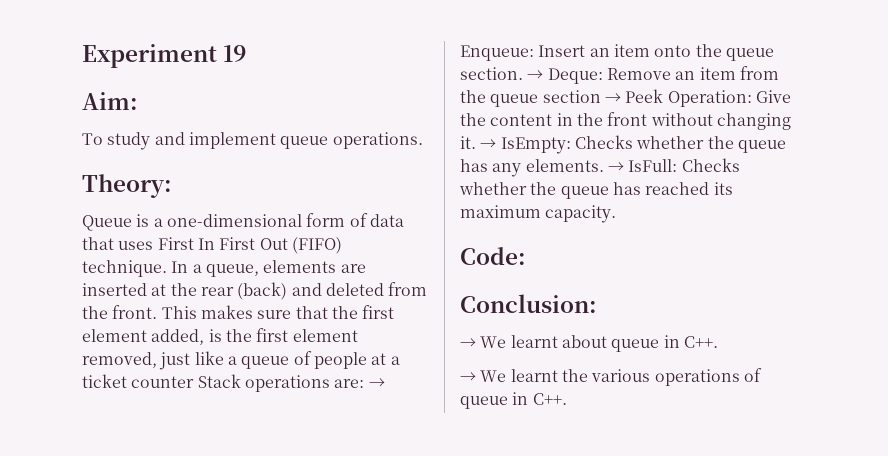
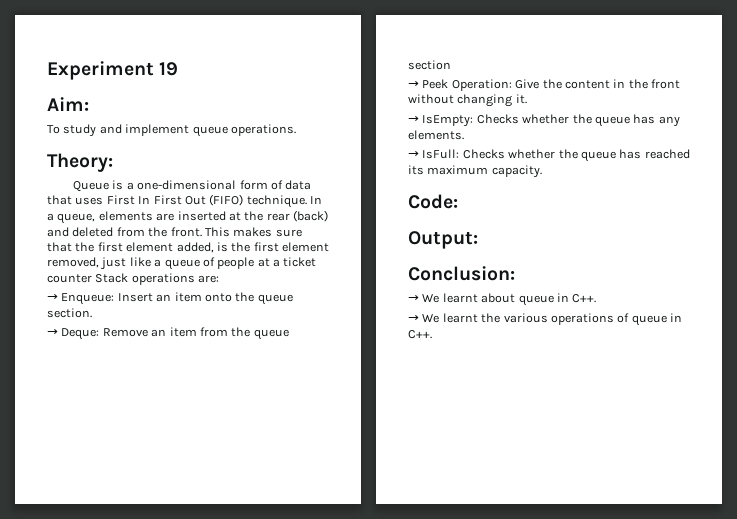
(365, 383) none -> (220, 279) //
(523, 73) none -> (92, 313) //
(601, 96) none -> (451, 65) //
(476, 142) none -> (527, 99) //
(604, 165) none -> (464, 135) //
(526, 256) none -> [408,231,478,249] // Output:

